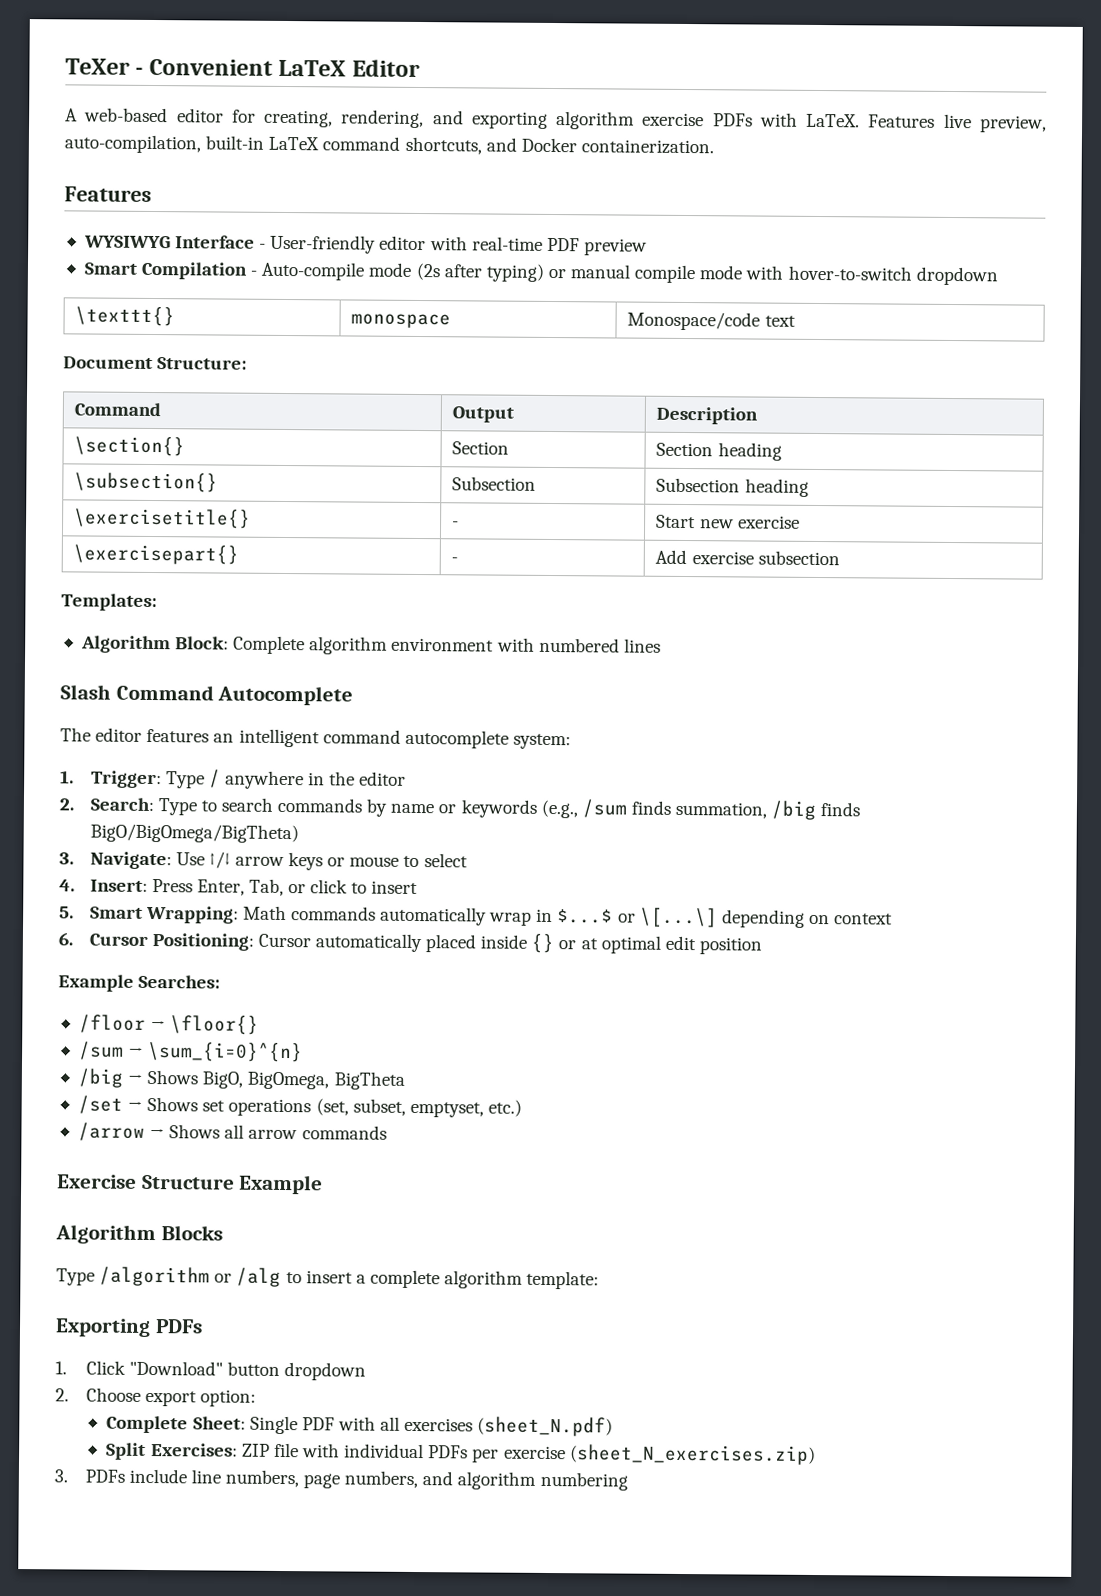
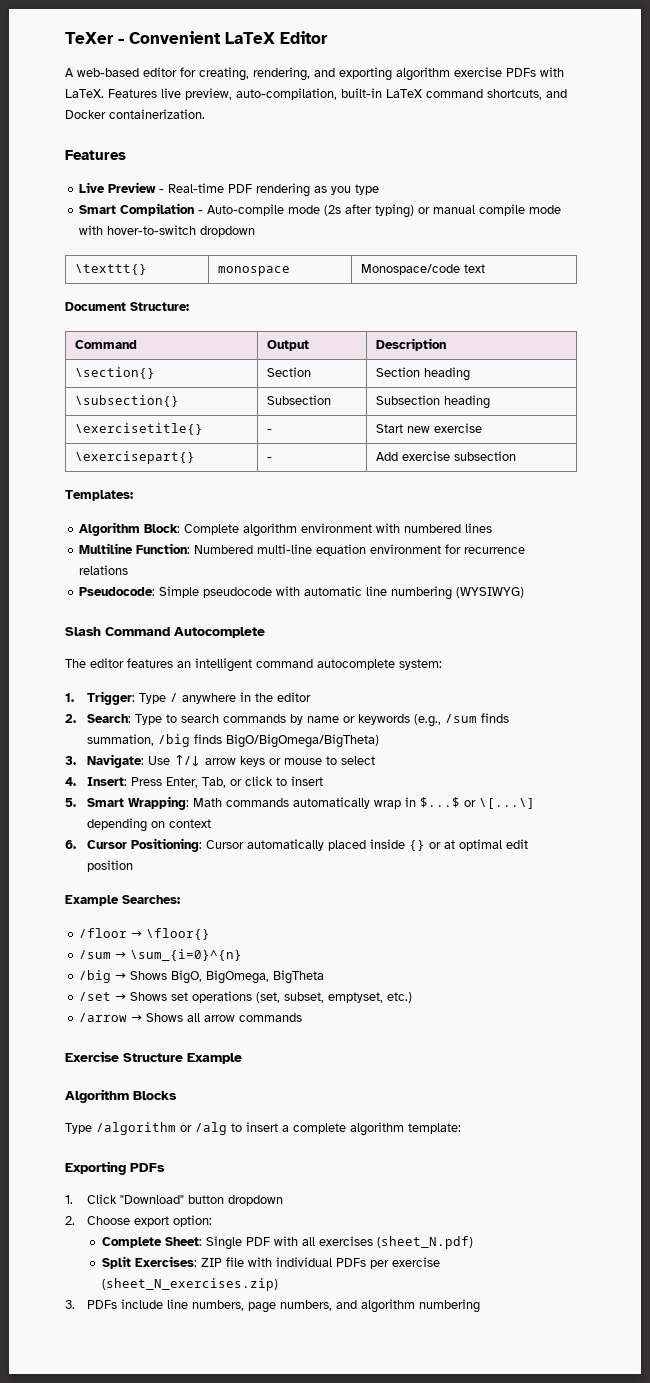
[83,234,647,256] WYSIWYG Interface - User-friendly editor with real-time PDF preview -> [79,182,380,197] Live Preview - Real-time PDF rendering as you type
(661, 645) none -> [79,543,526,556] [79,565,129,575] [79,586,525,600] // Multiline Function: Numbered multi-line equation environment for recurrence relations // Pseudocode: Simple pseudocode with automatic line numbering (WYSIWYG)

